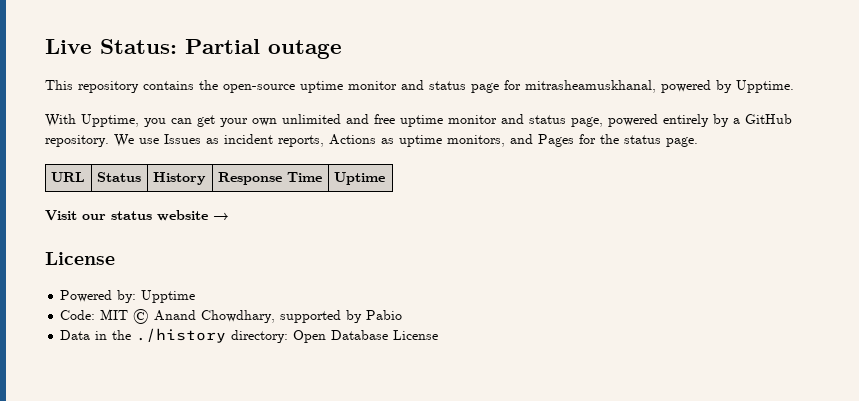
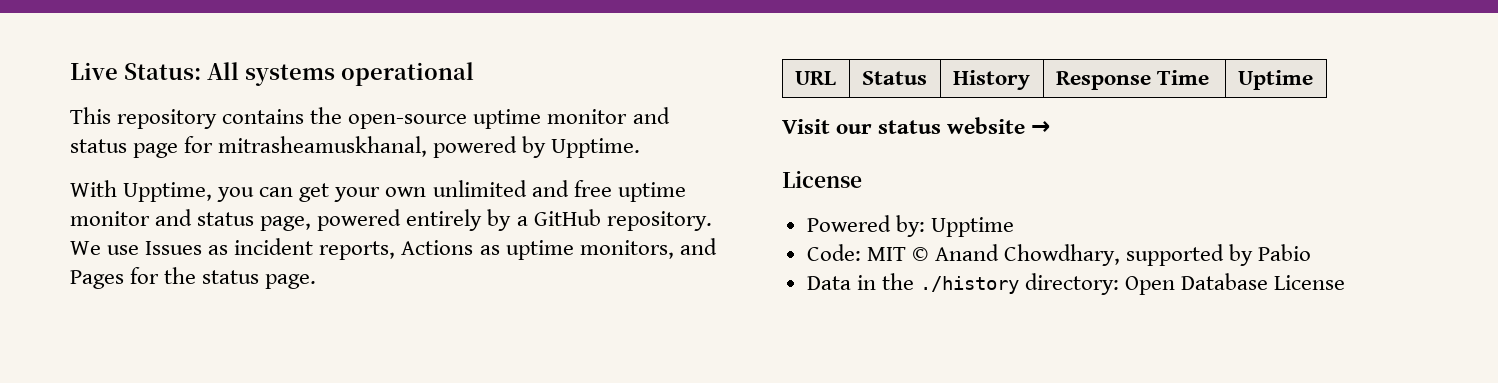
[185,39,342,59] Partial outage -> [207,62,474,86] All systems operational

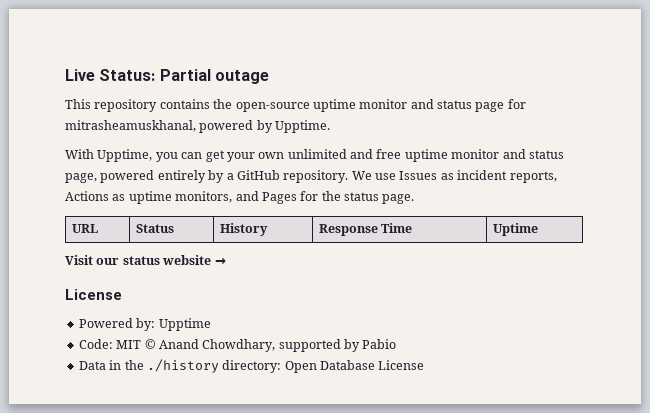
[207,62,474,86] All systems operational -> [159,69,269,84] Partial outage

